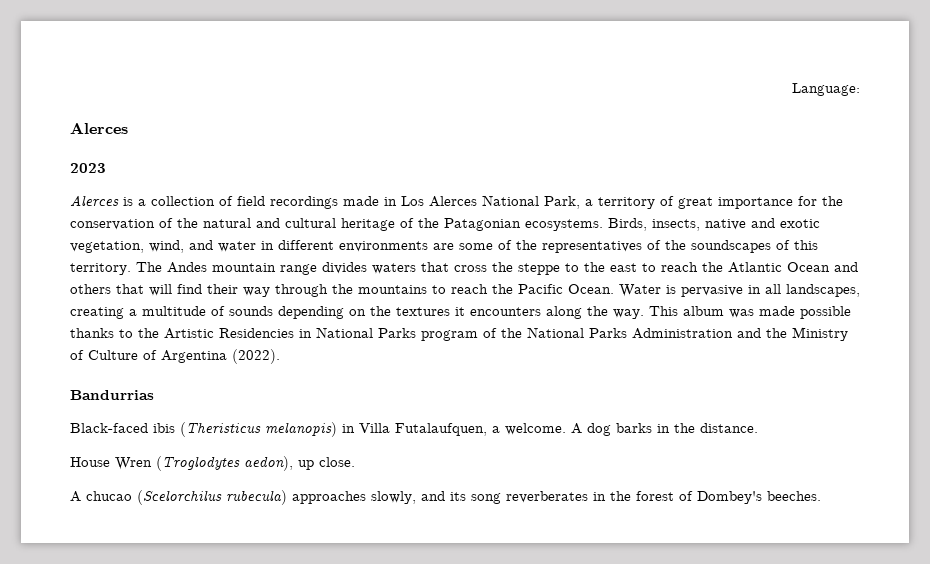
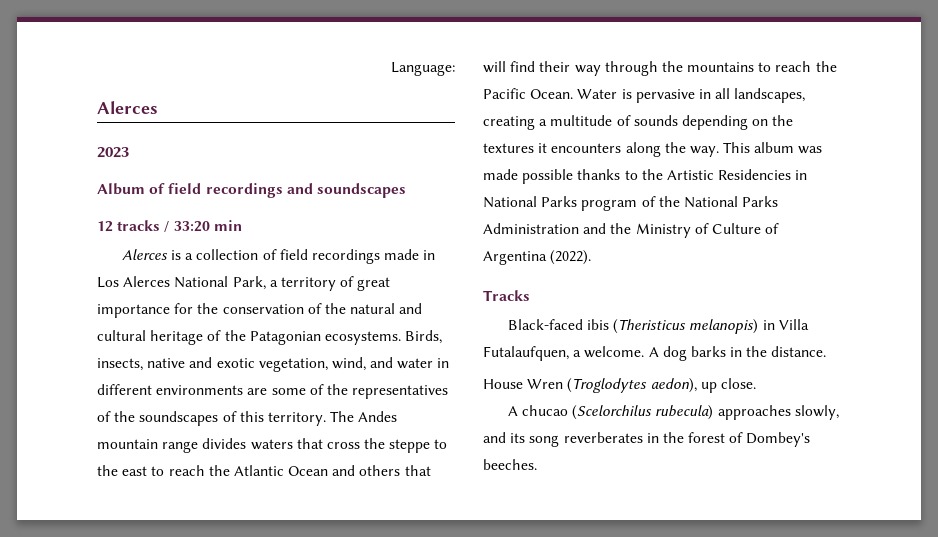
(106, 168) none -> [97,183,406,198] [97,220,242,232] // Album of field recordings and soundscapes // 12 tracks / 33:20 min
[70,390,154,400] Bandurrias -> [483,290,530,301] Tracks

